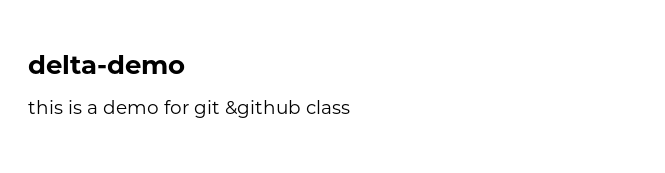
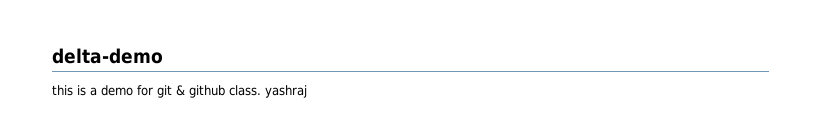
[225,100,350,118] &github class -> [176,85,307,98] & github class. yashraj

